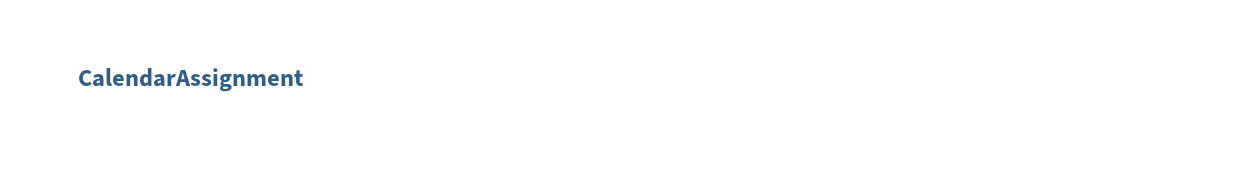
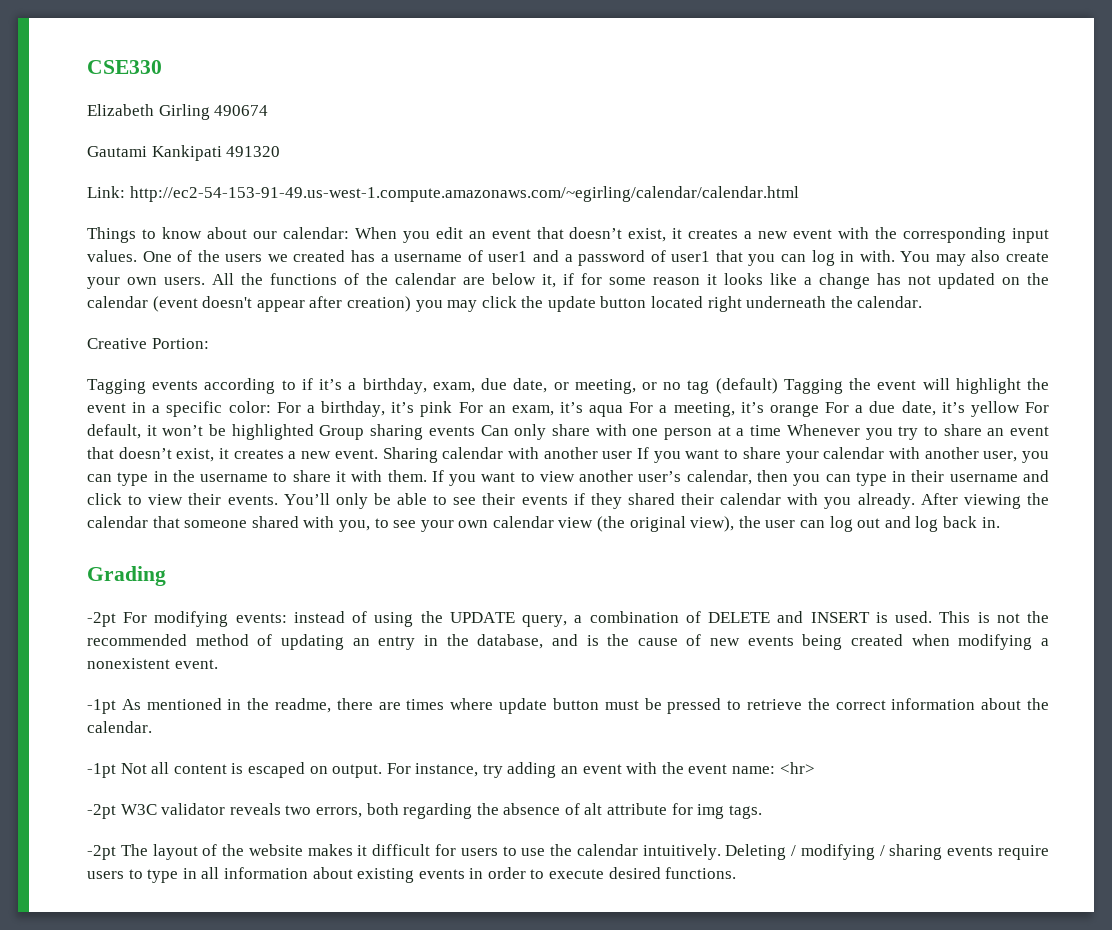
[78,68,303,92] CalendarAssignment -> [87,60,162,74] [87,104,269,120] [87,145,281,161] [87,186,799,202] [87,227,1050,243] [87,250,1050,266] [87,273,1049,289] [87,296,923,312] [87,338,209,349] [87,378,1050,394] [87,401,1050,417] [87,424,1049,440] [87,447,1049,463] [87,470,1049,486] [87,493,1050,509] [87,516,1000,532] [87,566,166,586] [87,611,1049,627] [87,634,1049,650] [87,658,218,669] [87,698,1050,714] [87,721,152,733] [87,762,815,778] [87,803,762,819] [87,844,1049,860] [87,867,737,883] CSE330 // Elizabeth Girling 490674 // Gautami Kankipati 491320 // Link: http://ec2-54-153-91-49.us-west-1.compute.amazonaws.com/~egirling/calendar/calendar.html // Things to know about our calendar: When you edit an event that doesn’t exist, it creates a new event with the corresponding input values. One of the users we created has a username of user1 and a password of user1 that you can log in with. You may also create your own users. All the functions of the calendar are below it, if for some reason it looks like a change has not updated on the calendar (event doesn't appear after creation) you may click the update button located right underneath the calendar. // Creative Portion: // Tagging events according to if it’s a birthday, exam, due date, or meeting, or no tag (default) Tagging the event will highlight the event in a specific color: For a birthday, it’s pink For an exam, it’s aqua For a meeting, it’s orange For a due date, it’s yellow For default, it won’t be highlighted Group sharing events Can only share with one person at a time Whenever you try to share an event that doesn’t exist, it creates a new event. Sharing calendar with another user If you want to share your calendar with another user, you can type in the username to share it with them. If you want to view another user’s calendar, then you can type in their username and click to view their events. You’ll only be able to see their events if they shared their calendar with you already. After viewing the calendar that someone shared with you, to see your own calendar view (the original view), the user can log out and log back in. // Grading // -2pt For modifying events: instead of using the UPDATE query, a combination of DELETE and INSERT is used. This is not the recommended method of updating an entry in the database, and is the cause of new events being created when modifying a nonexistent event. // -1pt As mentioned in the readme, there are times where update button must be pressed to retrieve the correct information about the calendar. // -1pt Not all content is escaped on output. For instance, try adding an event with the event name: <hr> // -2pt W3C validator reveals two errors, both regarding the absence of alt attribute for img tags. // -2pt The layout of the website makes it difficult for users to use the calendar intuitively. Deleting / modifying / sharing events require users to type in all information about existing events in order to execute desired functions.

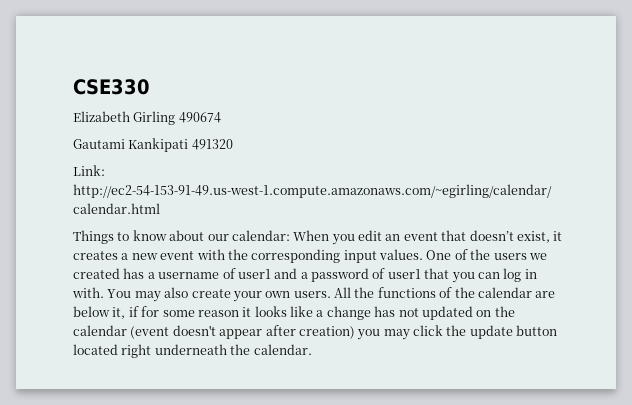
[87,338,209,349] [87,378,1050,394] [87,401,1050,417] [87,424,1049,440] [87,447,1049,463] [87,470,1049,486] [87,493,1050,509] [87,516,1000,532] [87,566,166,586] [87,611,1049,627] [87,634,1049,650] [87,658,218,669] [87,698,1050,714] [87,721,152,733] [87,762,815,778] [87,803,762,819] [87,844,1049,860] [87,867,737,883] // Creative Portion: // Tagging events according to if it’s a birthday, exam, due date, or meeting, or no tag (default) Tagging the event will highlight the event in a specific color: For a birthday, it’s pink For an exam, it’s aqua For a meeting, it’s orange For a due date, it’s yellow For default, it won’t be highlighted Group sharing events Can only share with one person at a time Whenever you try to share an event that doesn’t exist, it creates a new event. Sharing calendar with another user If you want to share your calendar with another user, you can type in the username to share it with them. If you want to view another user’s calendar, then you can type in their username and click to view their events. You’ll only be able to see their events if they shared their calendar with you already. After viewing the calendar that someone shared with you, to see your own calendar view (the original view), the user can log out and log back in. // Grading // -2pt For modifying events: instead of using the UPDATE query, a combination of DELETE and INSERT is used. This is not the recommended method of updating an entry in the database, and is the cause of new events being created when modifying a nonexistent event. // -1pt As mentioned in the readme, there are times where update button must be pressed to retrieve the correct information about the calendar. // -1pt Not all content is escaped on output. For instance, try adding an event with the event name: <hr> // -2pt W3C validator reveals two errors, both regarding the absence of alt attribute for img tags. // -2pt The layout of the website makes it difficult for users to use the calendar intuitively. Deleting / modifying / sharing events require users to type in all information about existing events in order to execute desired functions. -> (312, 349) none

